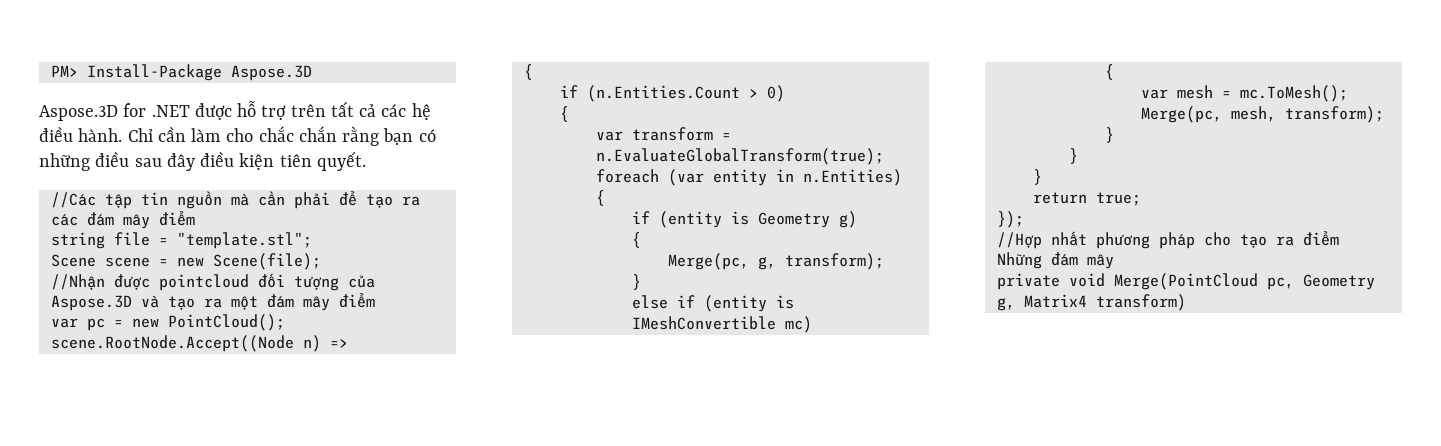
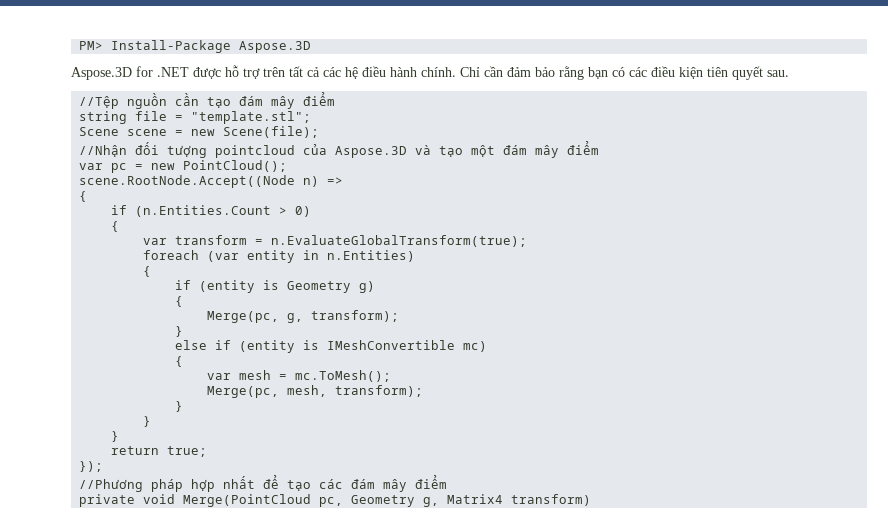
[78,126,436,146] [39,151,366,171] [50,191,420,209] [50,214,78,226] hành. Chỉ cần làm cho chắc chắn rằng bạn có những điều sau đây điều kiện tiên quyết. // //Các tập tin nguồn mà cần phải để tạo ra các -> [390,66,789,80] [79,93,232,109] hành chính. Chỉ cần đảm bảo rằng bạn có các điều kiện tiên quyết sau. // //Tệp nguồn cần tạo
[113,274,249,291] được pointcloud -> (128, 151) none
(339, 283) none -> [215,145,296,158] pointcloud
[203,298,222,308] ra -> (464, 151) none
[996,231,1339,249] [996,252,1114,269] //Hợp nhất phương pháp cho tạo ra điểm Những đám mây -> [79,475,448,492] //Phương pháp hợp nhất để tạo các đám mây điểm

